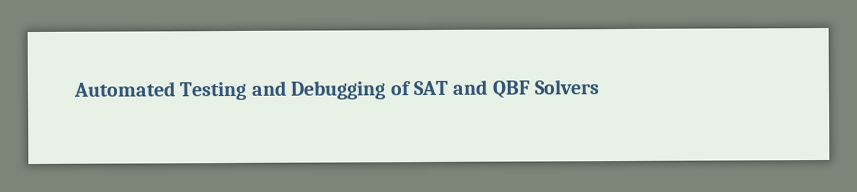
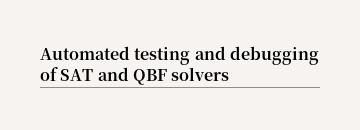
[179,80,387,101] Testing and Debugging -> [134,46,319,65] testing and debugging
[534,79,600,95] Solvers -> [171,67,230,81] solvers

